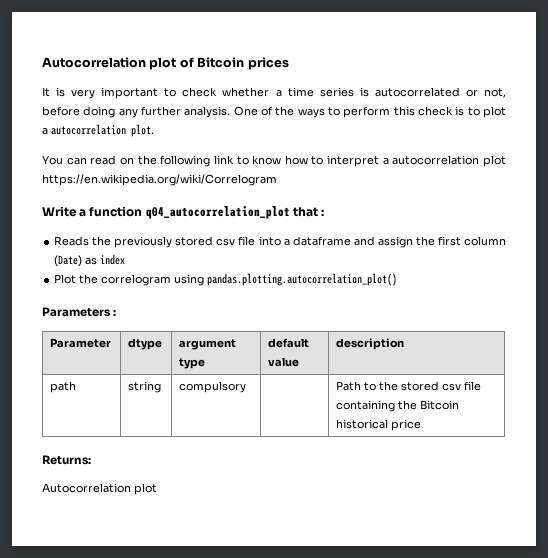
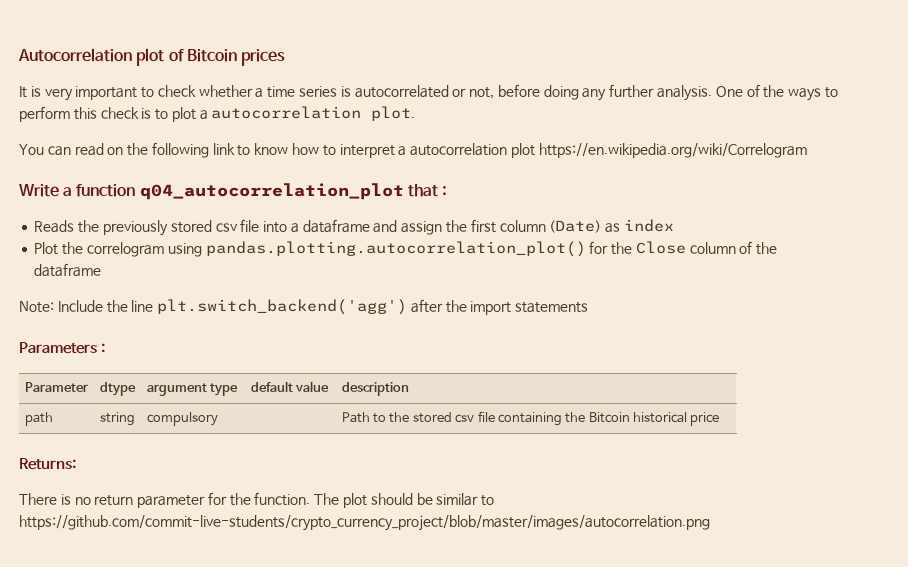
(398, 279) none -> [589,241,778,255] [34,263,102,277] [19,299,589,315] for the Close column of the dataframe // Note: Include the line plt.switch_backend('agg') after the import statements
[42,483,157,495] Autocorrelation plot -> [19,492,495,508] [19,515,710,531] There is no return parameter for the function. The plot should be similar to https://github.com/commit-live-students/crypto_currency_project/blob/master/images/autocorrelation.png

